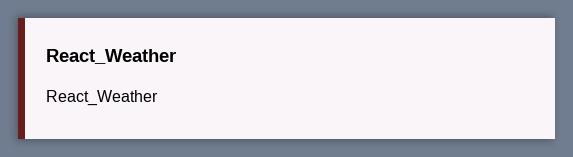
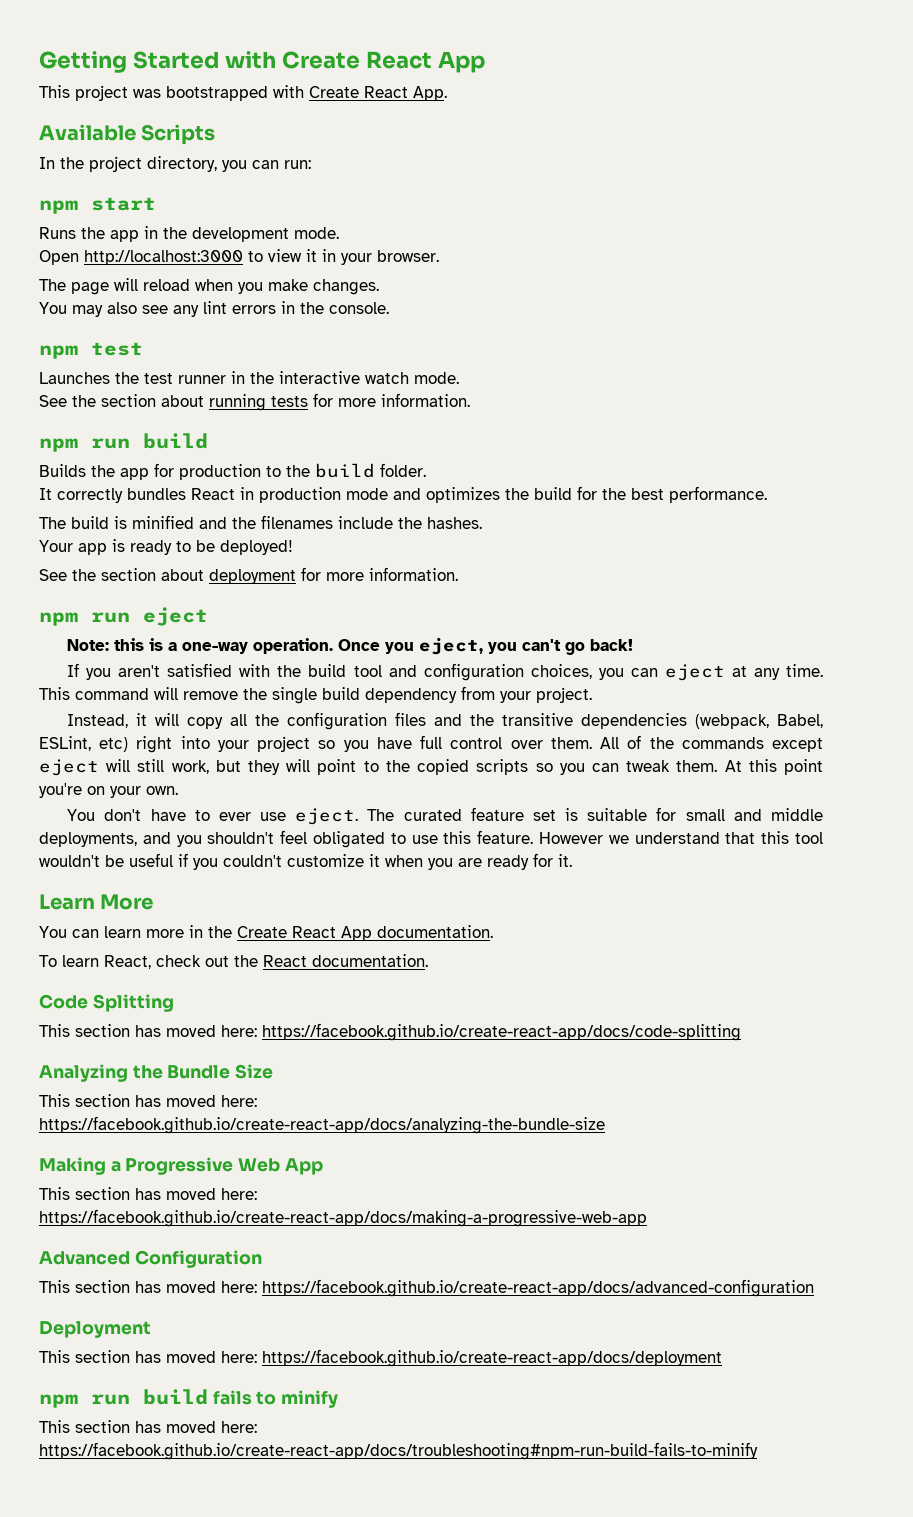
[46,49,176,64] [46,90,158,106] React_Weather // React_Weather -> [39,51,485,73] [39,85,447,101] [39,124,216,145] [39,156,311,172] [39,197,156,214] [39,226,339,242] [39,249,439,265] [39,278,379,295] [39,301,389,317] [39,342,143,359] [39,371,459,384] [39,393,470,411] [39,433,208,452] [39,463,426,480] [39,486,767,503] [39,515,482,529] [39,539,293,555] [39,567,458,584] [39,607,208,626] [67,637,634,655] [67,663,824,681] [39,686,592,704] [67,712,823,730] [39,735,824,753] [39,759,824,776] [39,783,178,798] [67,807,824,825] [39,830,823,848] [39,853,572,870] [39,894,154,910] [39,925,493,941] [39,954,428,969] [39,994,174,1012] [39,1023,741,1041] [39,1064,274,1082] [39,1094,257,1107] [39,1116,605,1134] [39,1157,323,1175] [39,1187,257,1200] [39,1209,647,1227] [39,1250,262,1268] [39,1279,814,1297] [39,1321,151,1338] [39,1349,722,1367] [39,1389,339,1408] [39,1420,257,1433] [39,1442,758,1460] Getting Started with Create React App // This project was bootstrapped with Create React App. // Available Scripts // In the project directory, you can run: // npm start // Runs the app in the development mode. // Open http://localhost:3000 to view it in your browser. // The page will reload when you make changes. // You may also see any lint errors in the console. // npm test // Launches the test runner in the interactive watch mode. // See the section about running tests for more information. // npm run build // Builds the app for production to the build folder. // It correctly bundles React in production mode and optimizes the build for the best performance. // The build is minified and the filenames include the hashes. // Your app is ready to be deployed! // See the section about deployment for more information. // npm run eject // Note: this is a one-way operation. Once you eject, you can't go back! // If you aren't satisfied with the build tool and configuration choices, you can eject at any time. This command will remove the single build dependency from your project. // Instead, it will copy all the configuration files and the transitive dependencies (webpack, Babel, ESLint, etc) right into your project so you have full control over them. All of the commands except eject will still work, but they will point to the copied scripts so you can tweak them. At this point you're on your own. // You don't have to ever use eject. The curated feature set is suitable for small and middle deployments, and you shouldn't feel obligated to use this feature. However we understand that this tool wouldn't be useful if you couldn't customize it when you are ready for it. // Learn More // You can learn more in the Create React App documentation. // To learn React, check out the React documentation. // Code Splitting // This section has moved here: https://facebook.github.io/create-react-app/docs/code-splitting // Analyzing the Bundle Size // This section has moved here: https://facebook.github.io/create-react-app/docs/analyzing-the-bundle-size // Making a Progressive Web App // This section has moved here: https://facebook.github.io/create-react-app/docs/making-a-progressive-web-app // Advanced Configuration // This section has moved here: https://facebook.github.io/create-react-app/docs/advanced-configuration // Deployment // This section has moved here: https://facebook.github.io/create-react-app/docs/deployment // npm run build fails to minify // This section has moved here: https://facebook.github.io/create-react-app/docs/troubleshooting#npm-run-build-fails-to-minify

